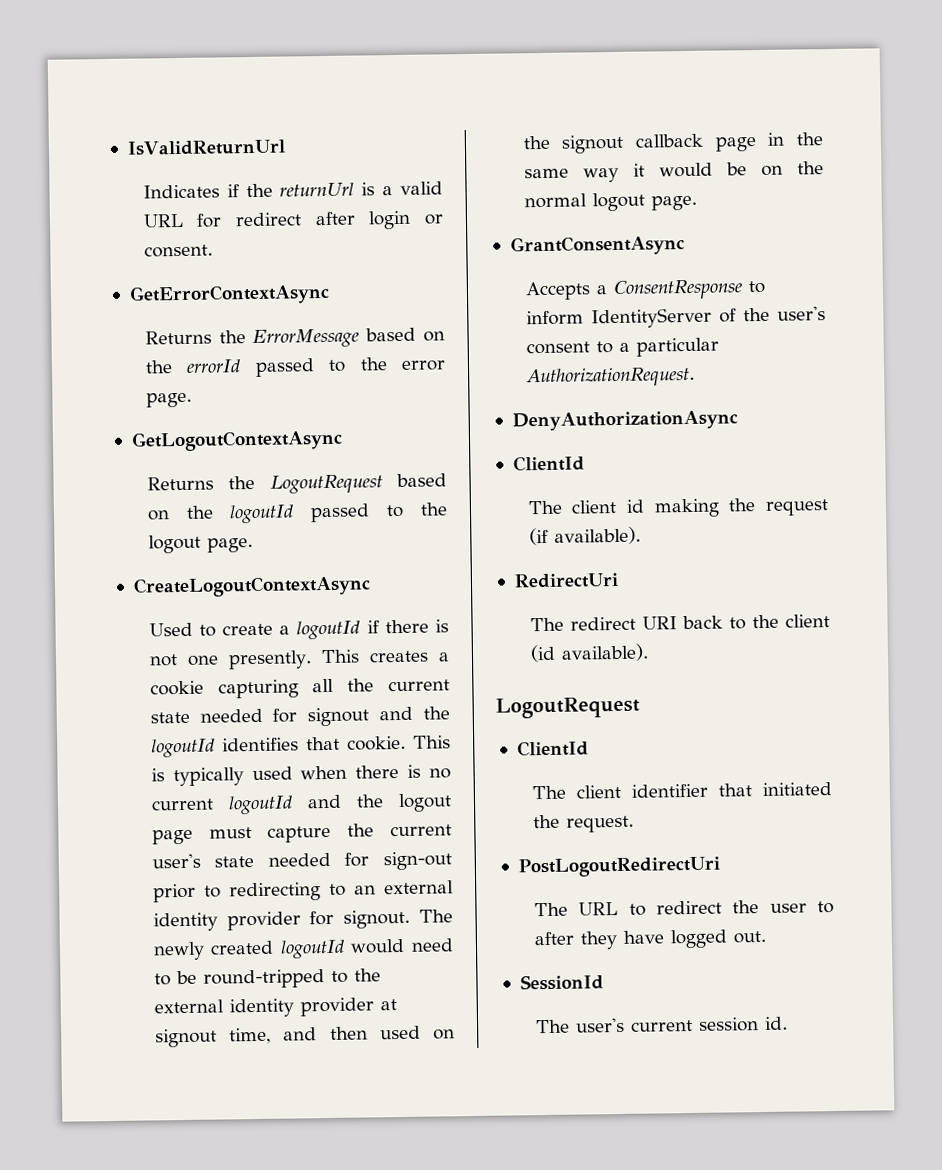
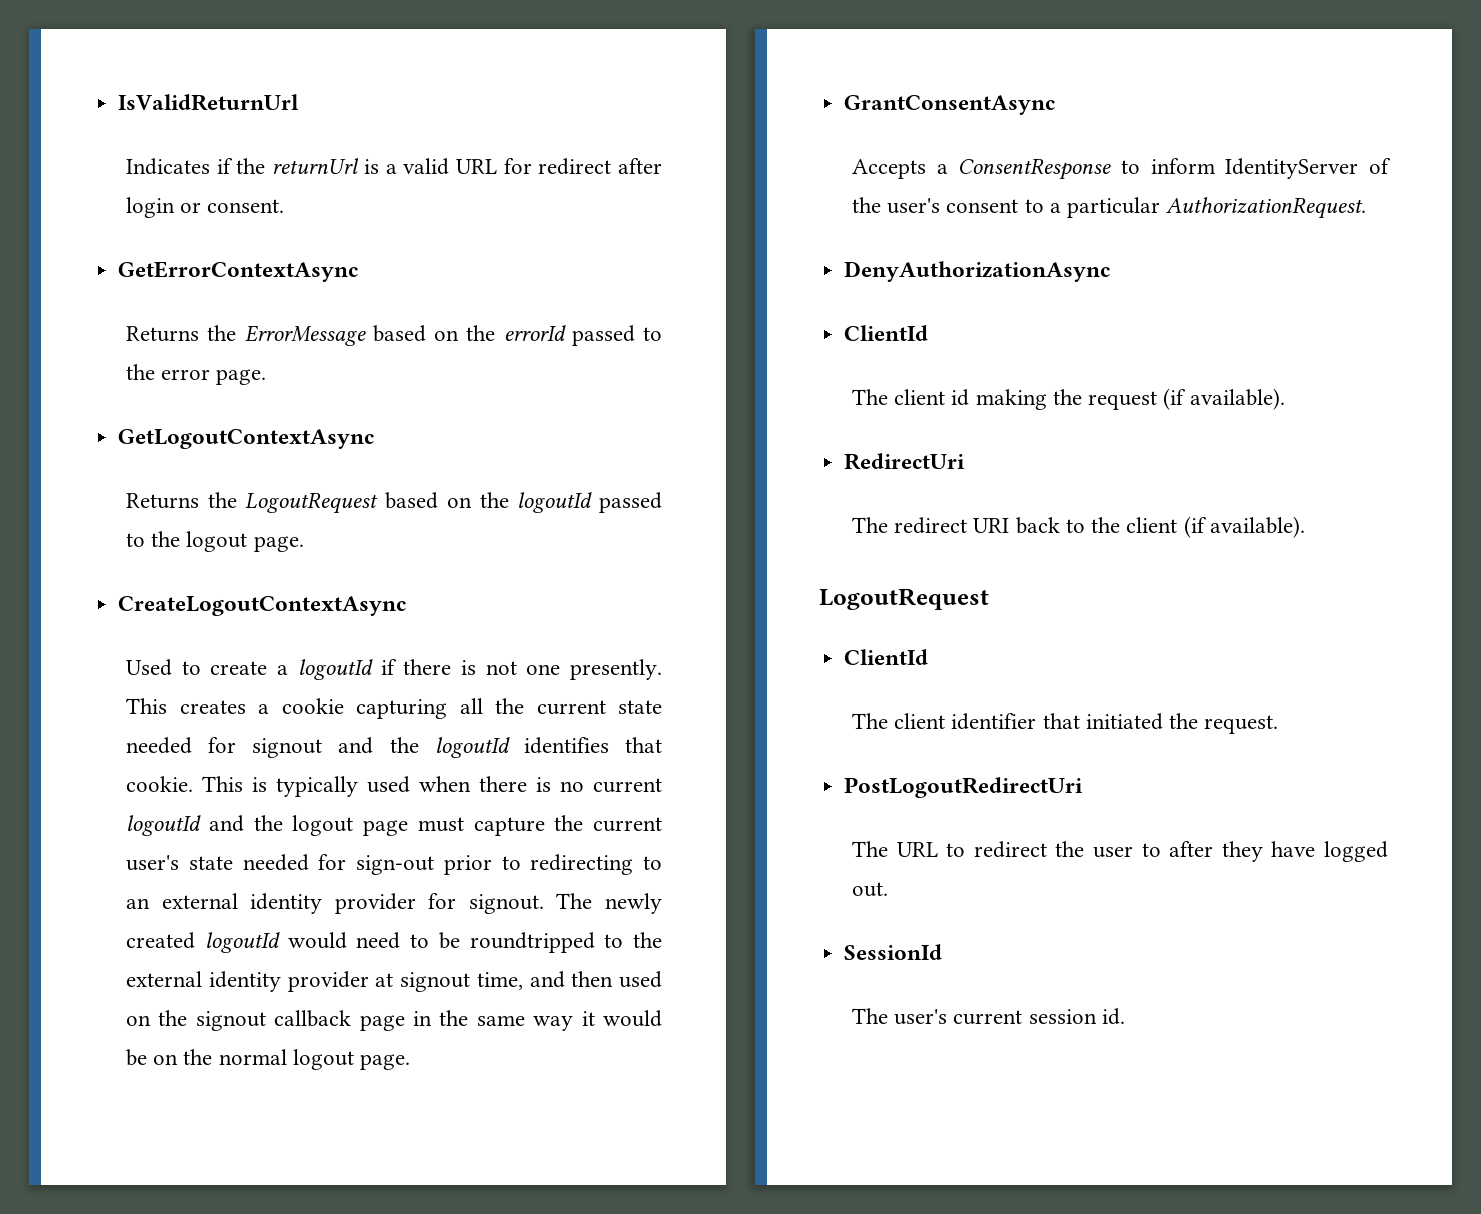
[202,969,325,989] round-tripped -> [469,932,595,953] roundtripped
[529,644,556,663] (id -> [1183,516,1207,538] (if

